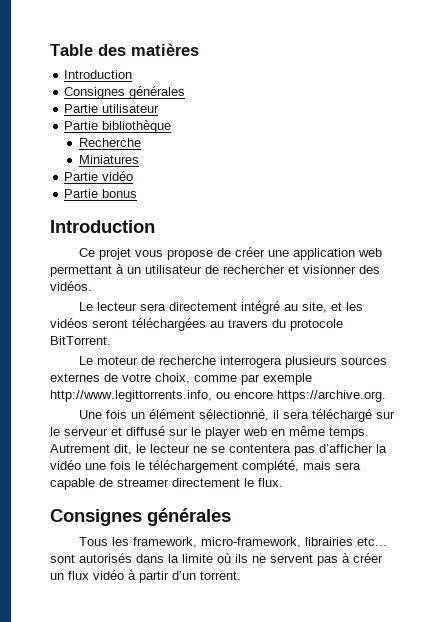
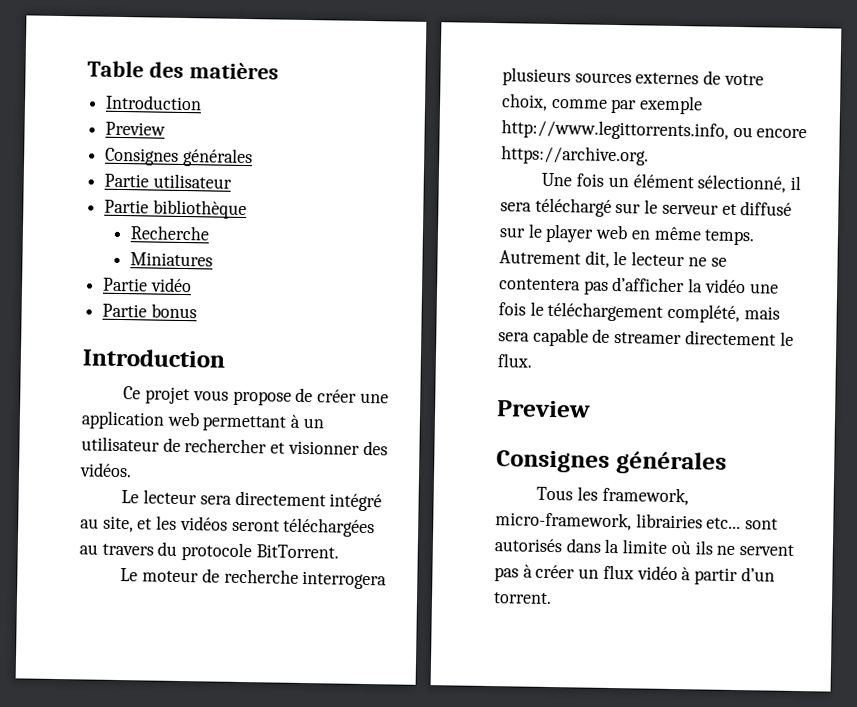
(133, 74) none -> [105,121,167,136] // Preview
(283, 482) none -> [496,400,591,418] // Preview

